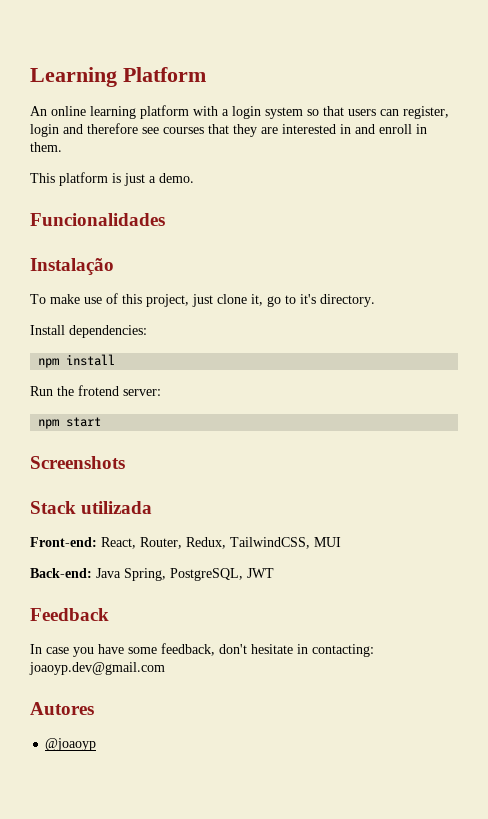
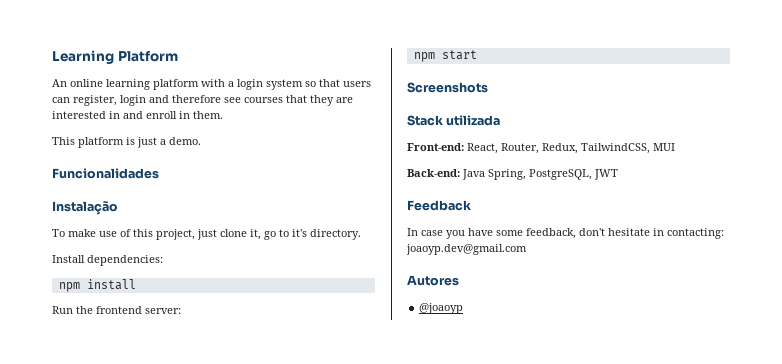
[78,385,119,396] frotend -> [96,306,142,314] frontend

